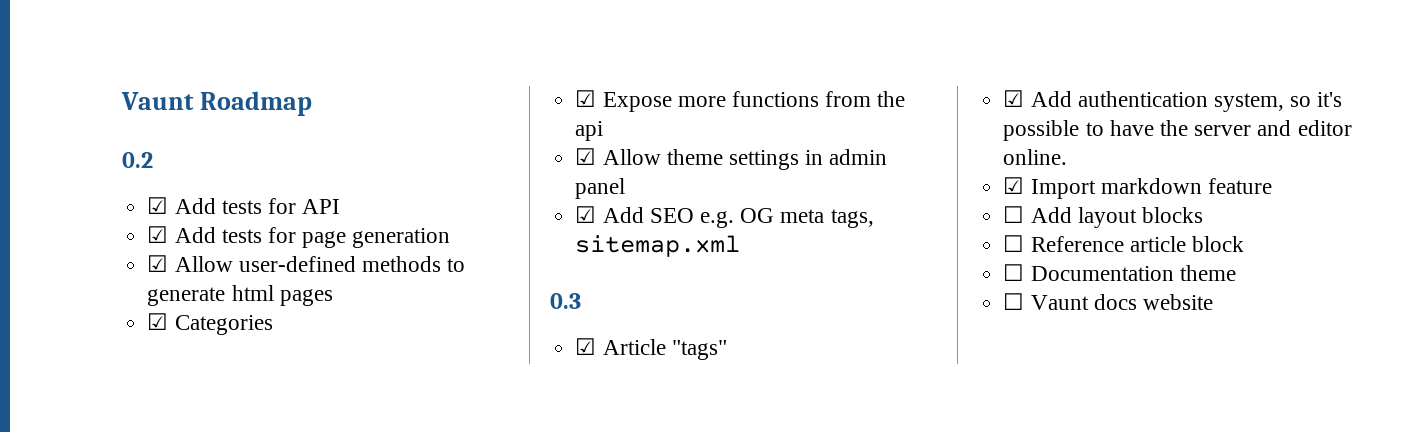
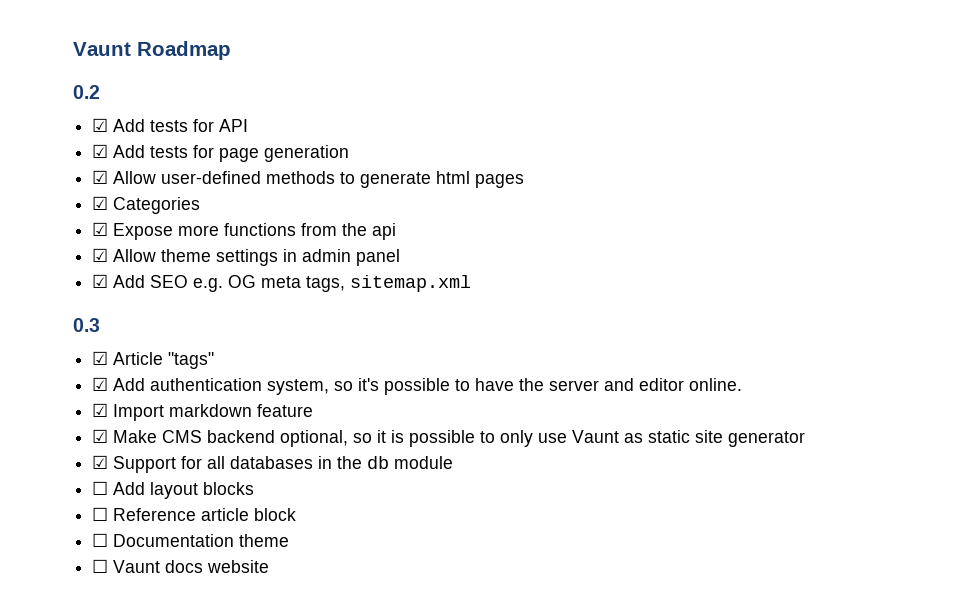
(1272, 186) none -> [92,429,806,447] [92,455,454,473] // ☑ Make CMS backend optional, so it is possible to only use Vaunt as static site generator // ☑ Support for all databases in the db module

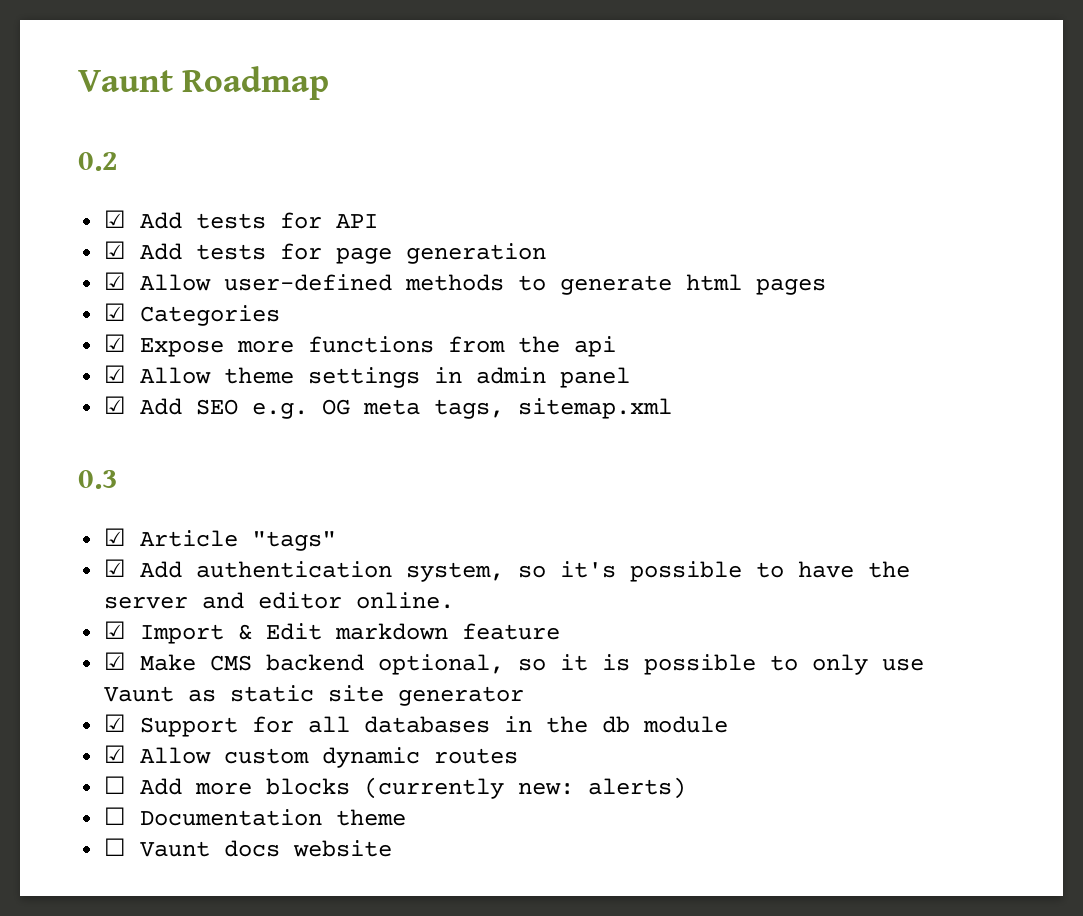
(165, 412) none -> [238,623,323,640] & Edit
(454, 462) none -> [104,745,519,768] // ☑ Allow custom dynamic routes
[150,482,199,499] layout -> [195,782,253,795] more
[92,507,297,521] // ☐ Reference article block -> [364,777,687,799] (currently new: alerts)

